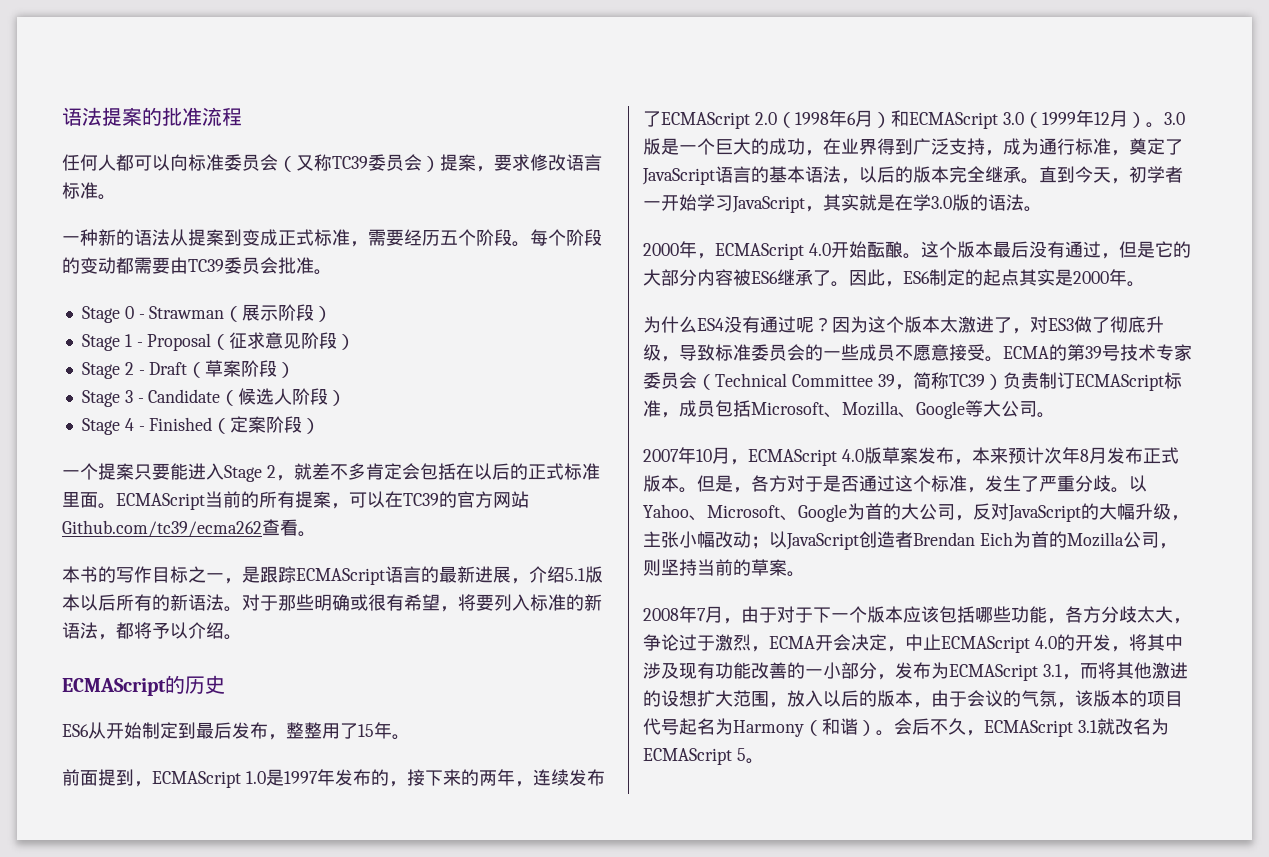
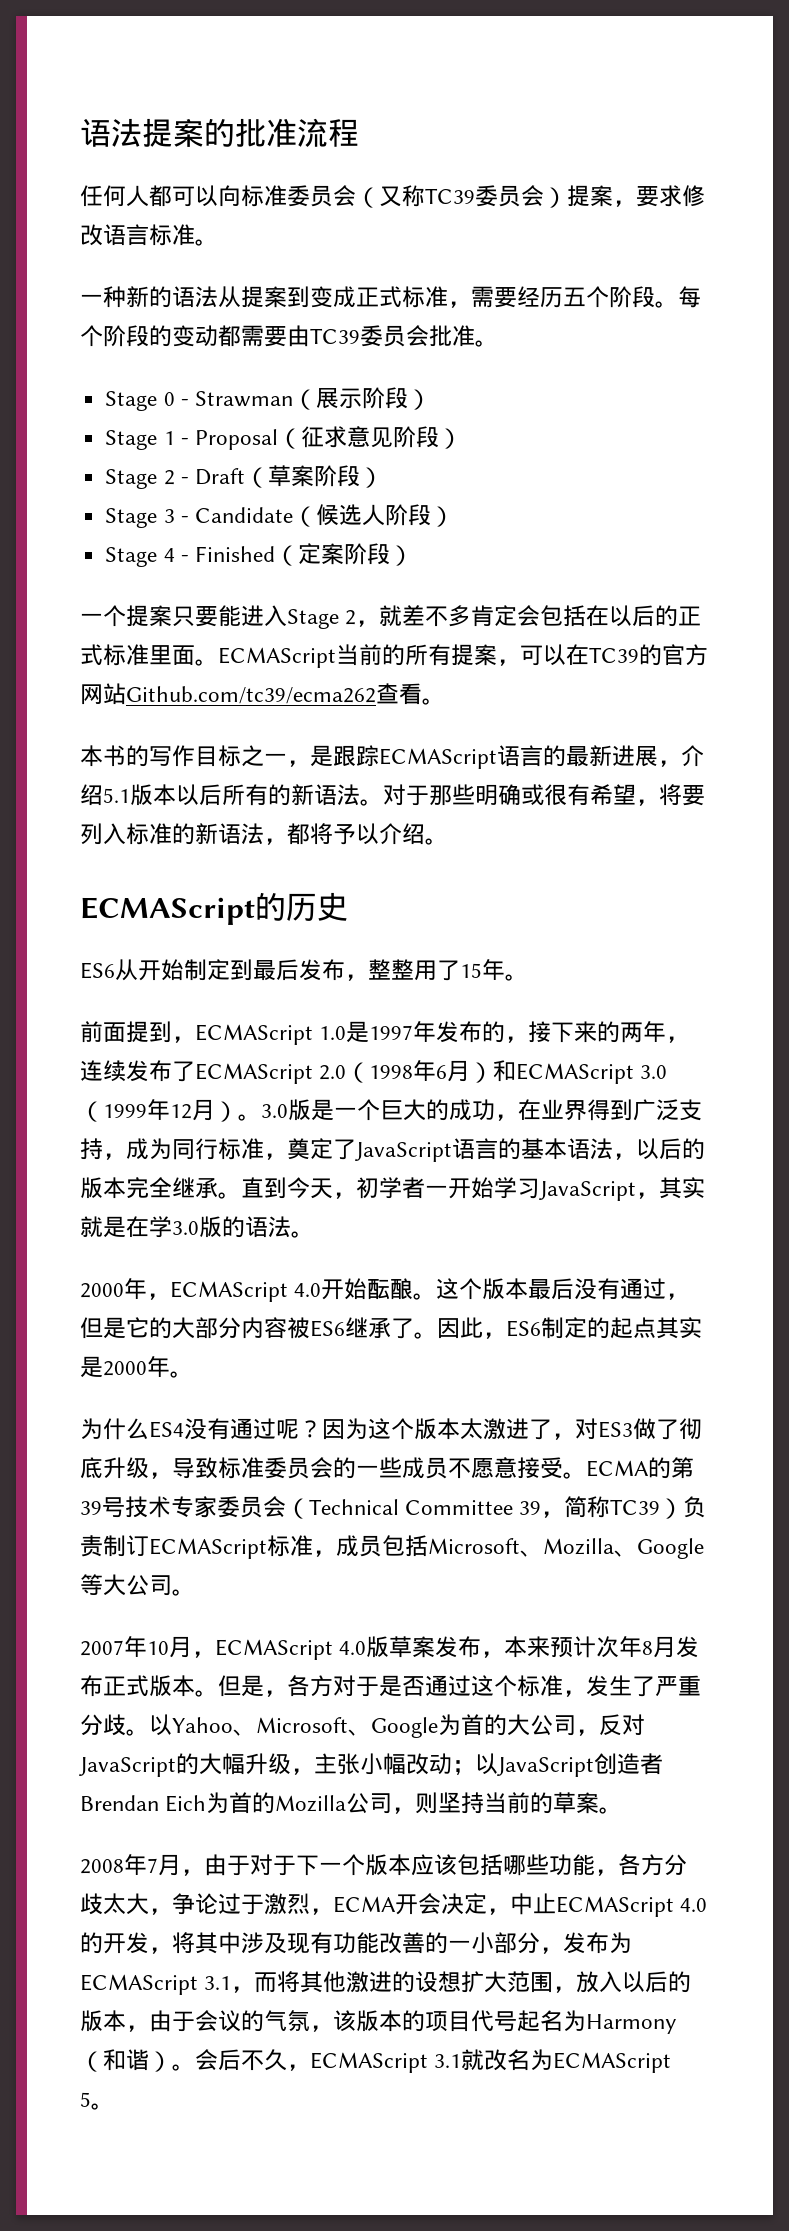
[1039,138,1057,155] 通 -> [172,1139,195,1160] 同

